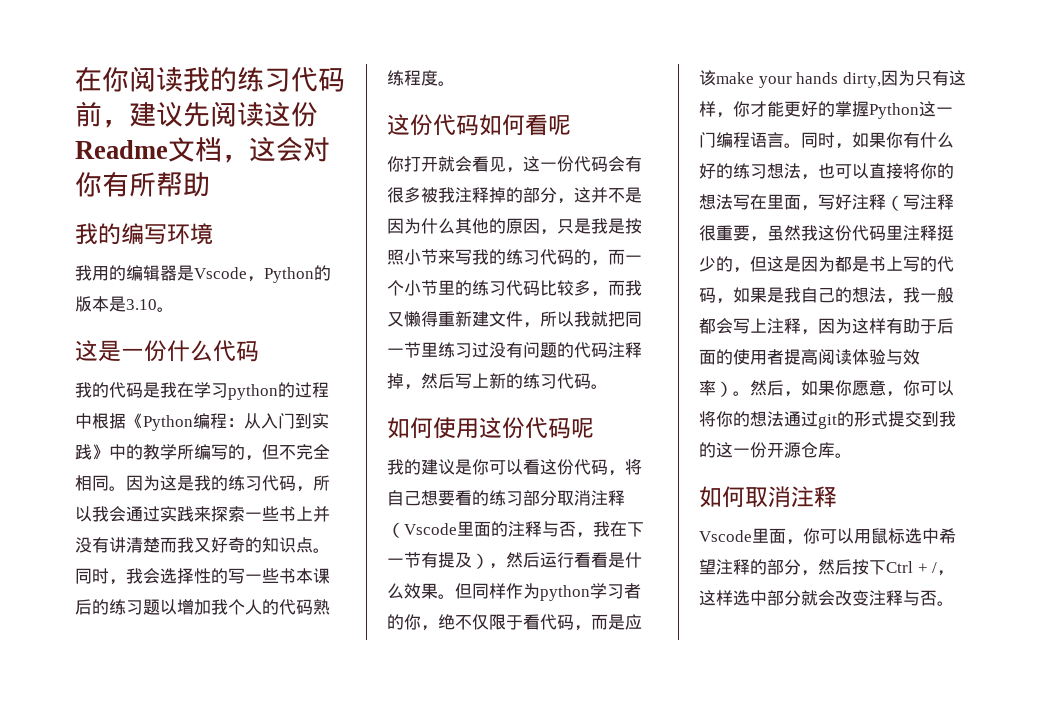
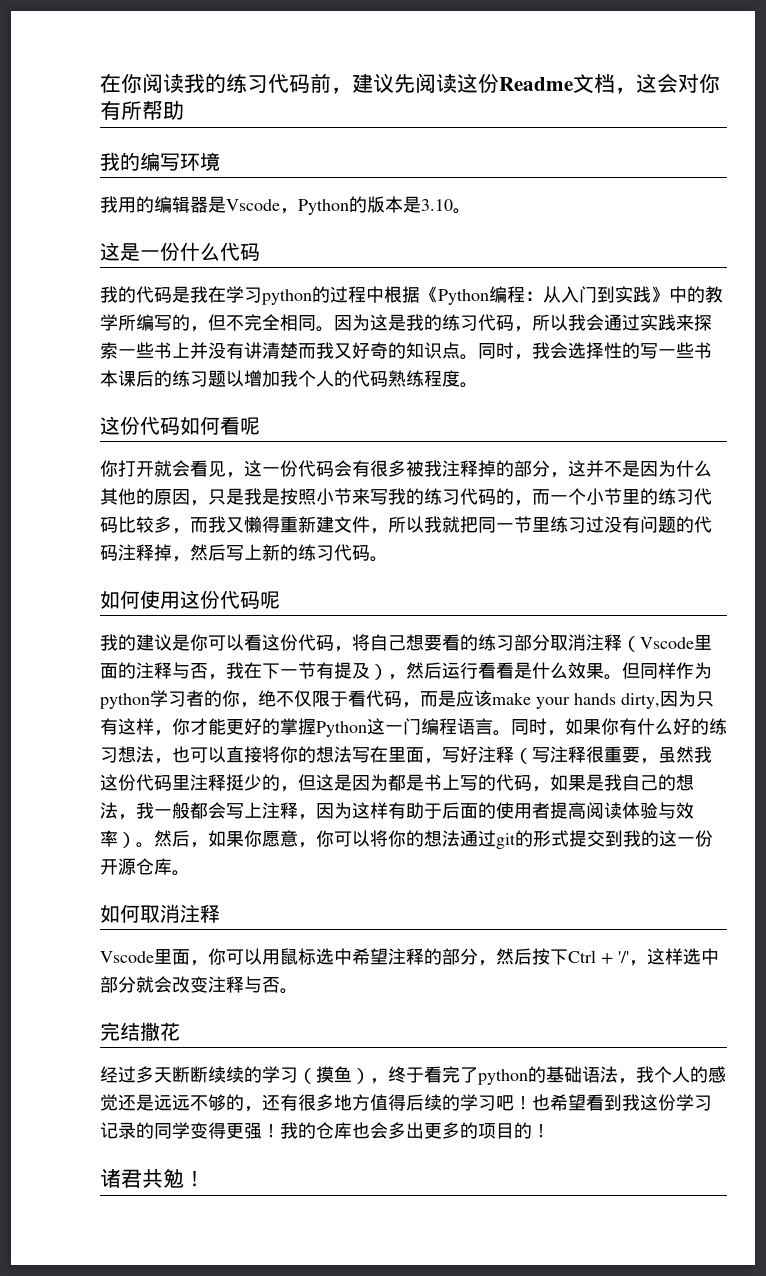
[932,562,938,573] / -> [618,951,629,963] '/'
(954, 603) none -> [100,1022,180,1041] [100,1066,726,1085] [100,1094,712,1112] [100,1122,550,1139] [100,1169,205,1188] // 完结撒花 // 经过多天断断续续的学习（摸鱼），终于看完了python的基础语法，我个人的感觉还是远远不够的，还有很多地方值得后续的学习吧！也希望看到我这份学习记录的同学变得更强！我的仓库也会多出更多的项目的！ // 诸君共勉！

